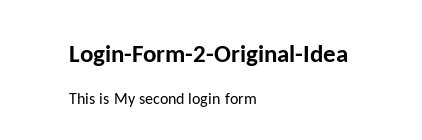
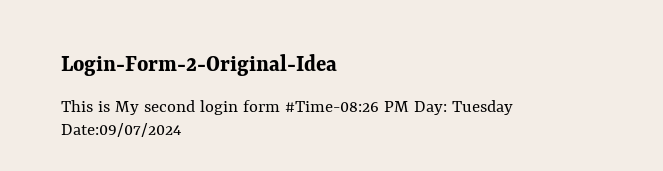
(257, 98) none -> [284,100,513,115] [61,123,181,137] #Time-08:26 PM Day: Tuesday Date:09/07/2024

